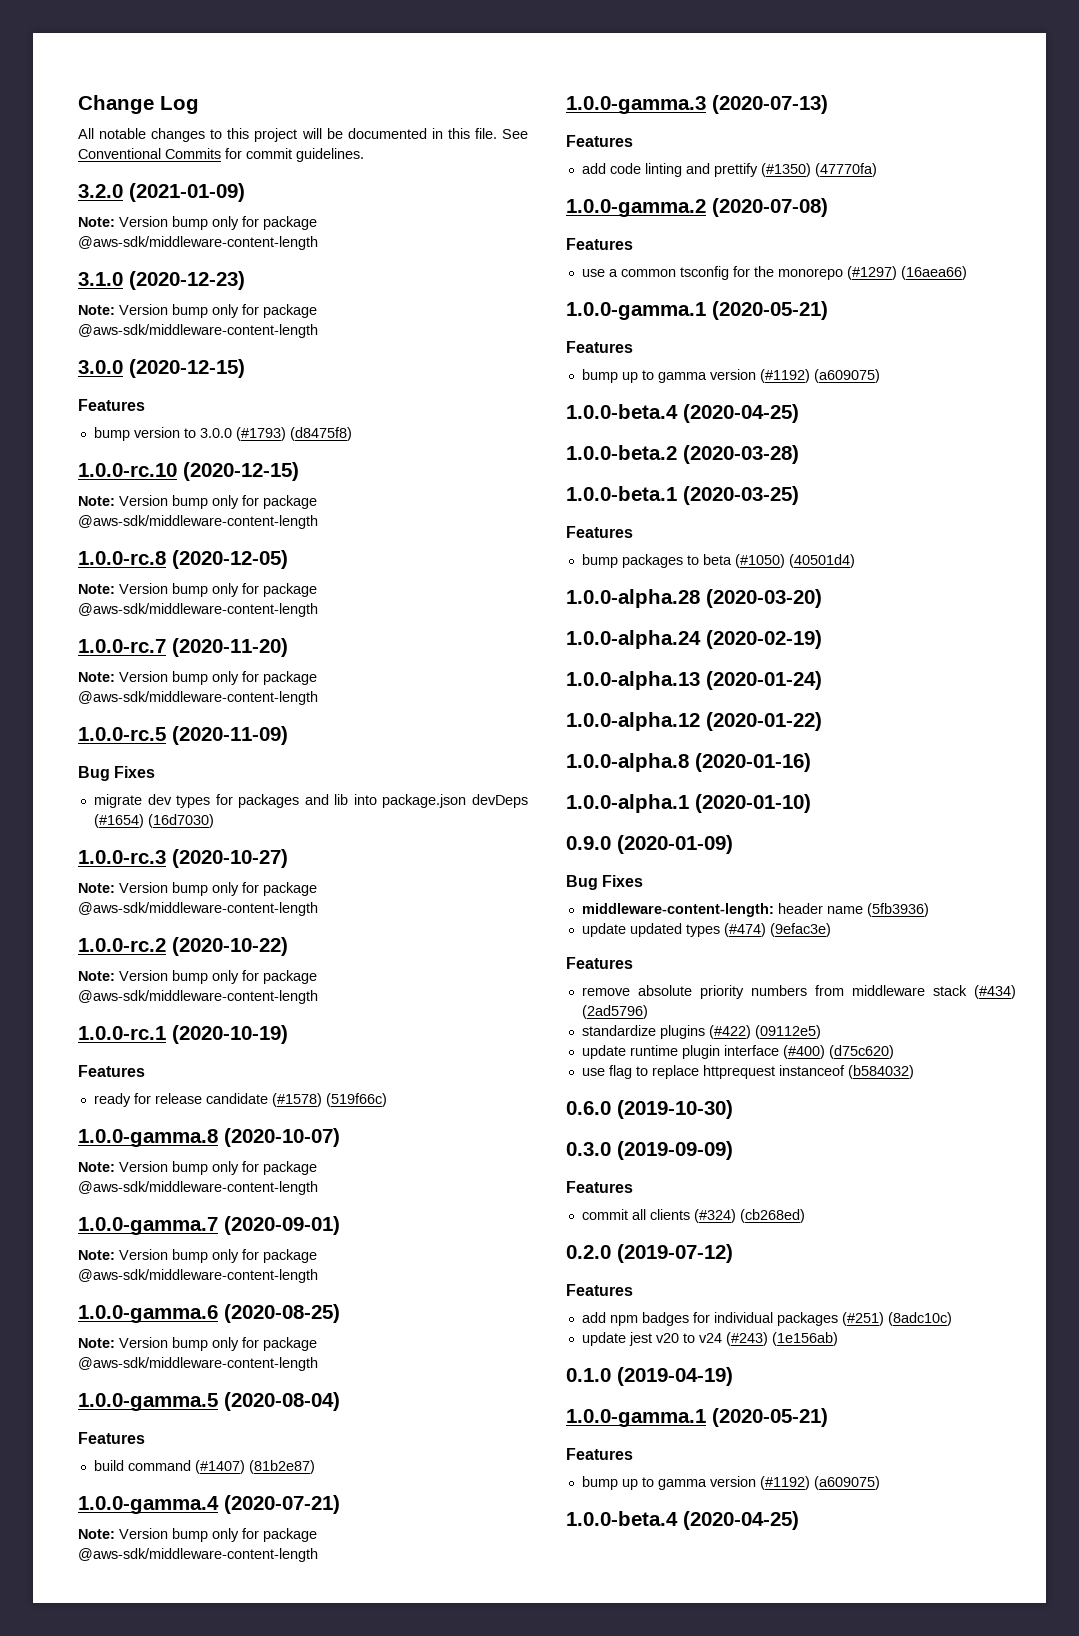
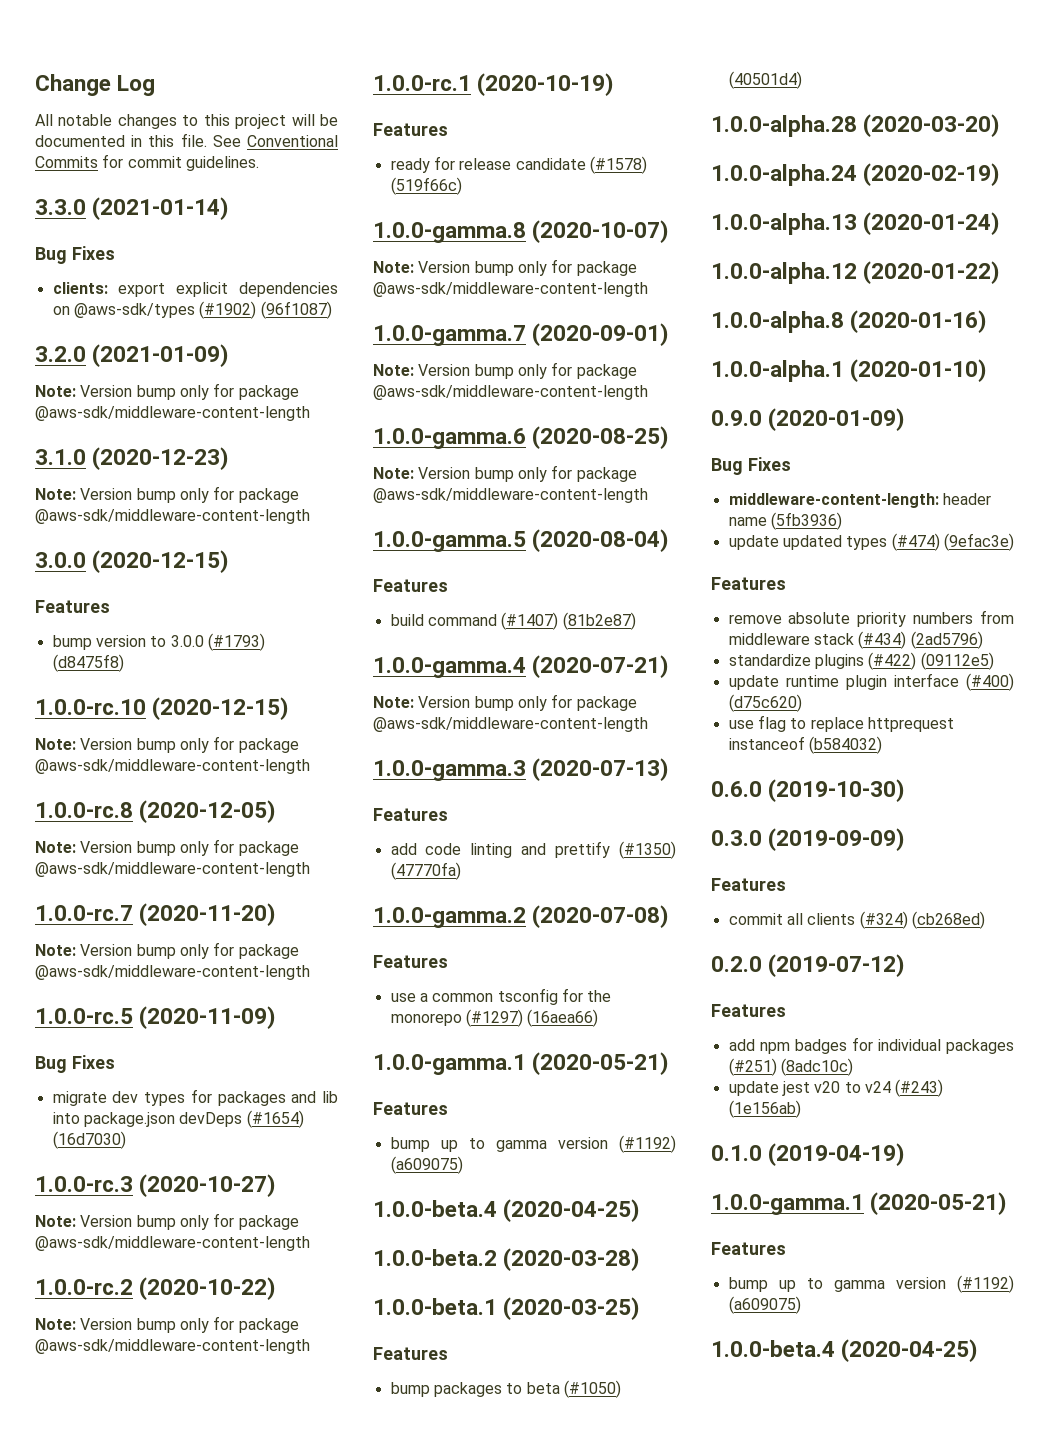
(364, 155) none -> [35,197,229,220] [35,246,115,264] [52,282,338,297] [52,301,332,319] // 3.3.0 (2021-01-14) // Bug Fixes // clients: export explicit dependencies on @aws-sdk/types (#1902) (96f1087)

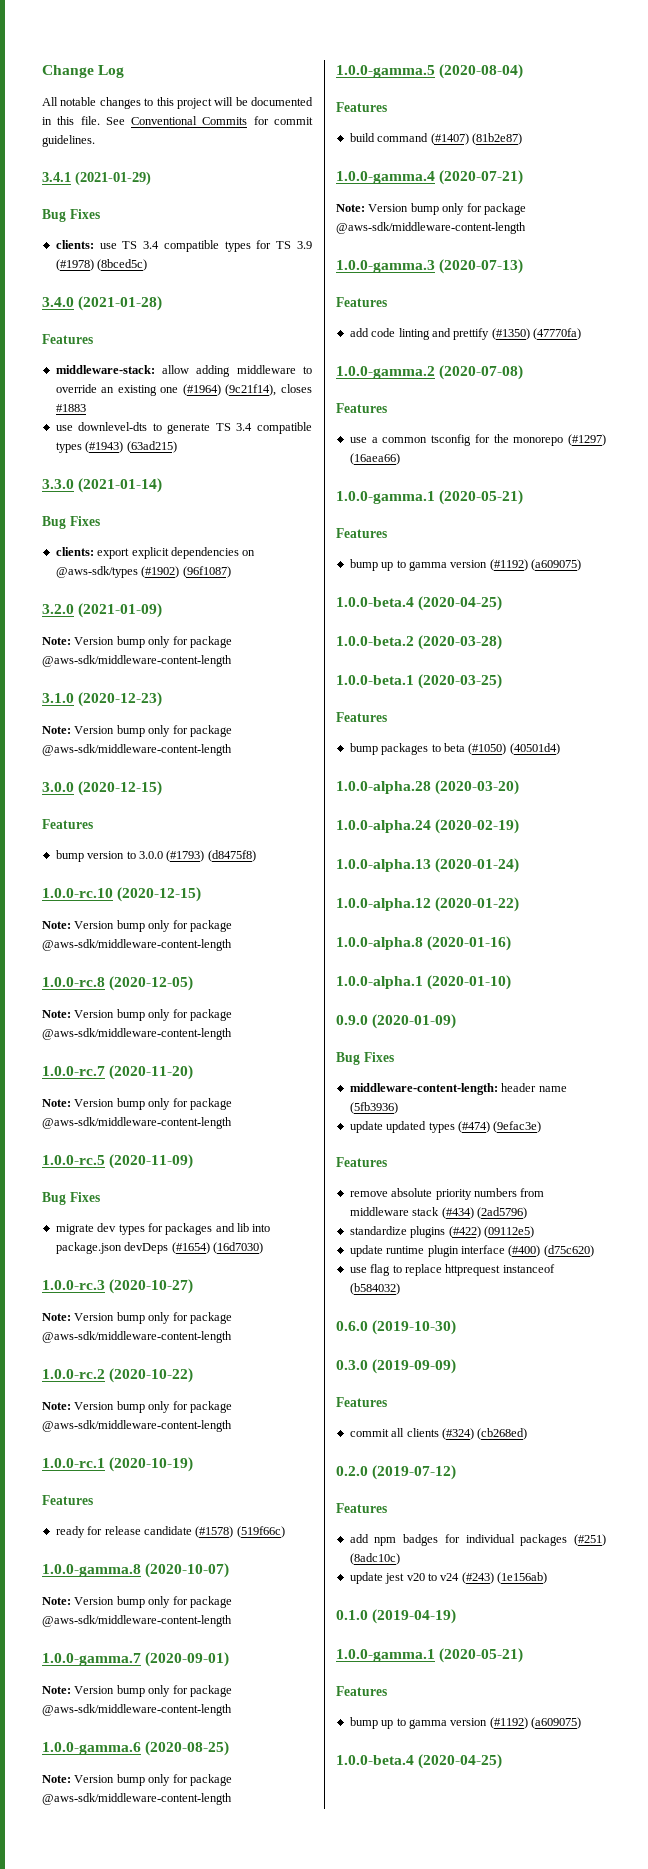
(259, 163) none -> [42,171,151,186] [42,209,100,222] [55,240,312,252] [55,259,148,271] [42,296,163,311] [42,334,93,344] [55,365,312,377] [55,384,312,396] [55,404,86,412] [55,422,312,434] [55,441,177,453] // 3.4.1 (2021-01-29) // Bug Fixes // clients: use TS 3.4 compatible types for TS 3.9 (#1978) (8bced5c) // 3.4.0 (2021-01-28) // Features // middleware-stack: allow adding middleware to override an existing one (#1964) (9c21f14), closes #1883 // use downlevel-dts to generate TS 3.4 compatible types (#1943) (63ad215)

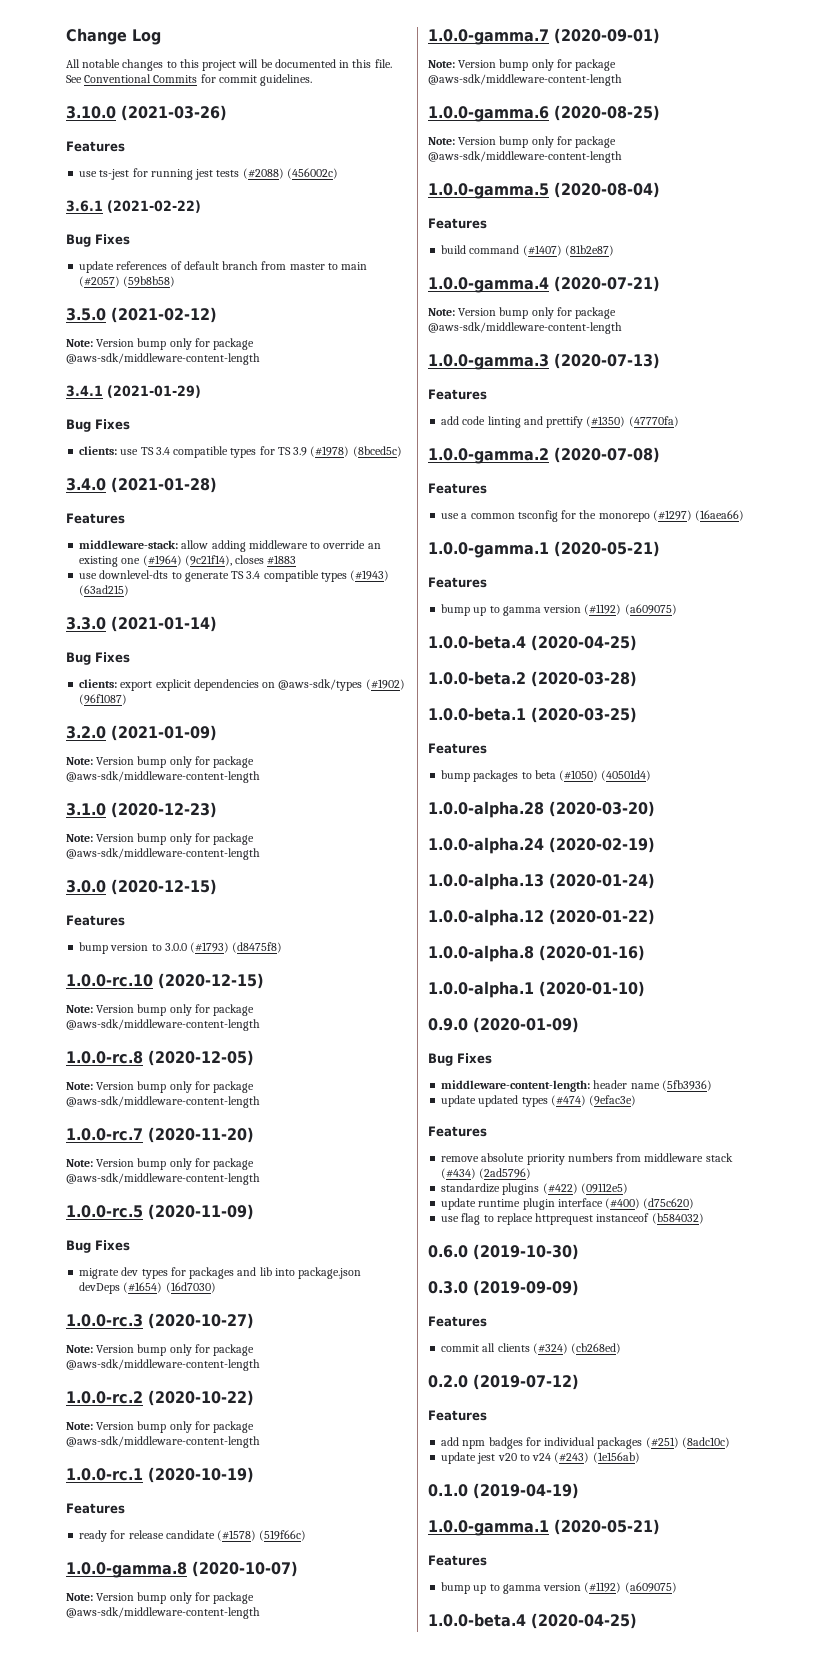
(95, 141) none -> [66,105,227,121] [66,141,125,152] [79,168,338,180] [66,200,201,213] [66,234,130,247] [79,261,368,273] [79,276,176,287] [66,307,217,323] [66,338,255,350] [66,353,260,365] // 3.10.0 (2021-03-26) // Features // use ts-jest for running jest tests (#2088) (456002c) // 3.6.1 (2021-02-22) // Bug Fixes // update references of default branch from master to main (#2057) (59b8b58) // 3.5.0 (2021-02-12) // Note: Version bump only for package @aws-sdk/middleware-content-length

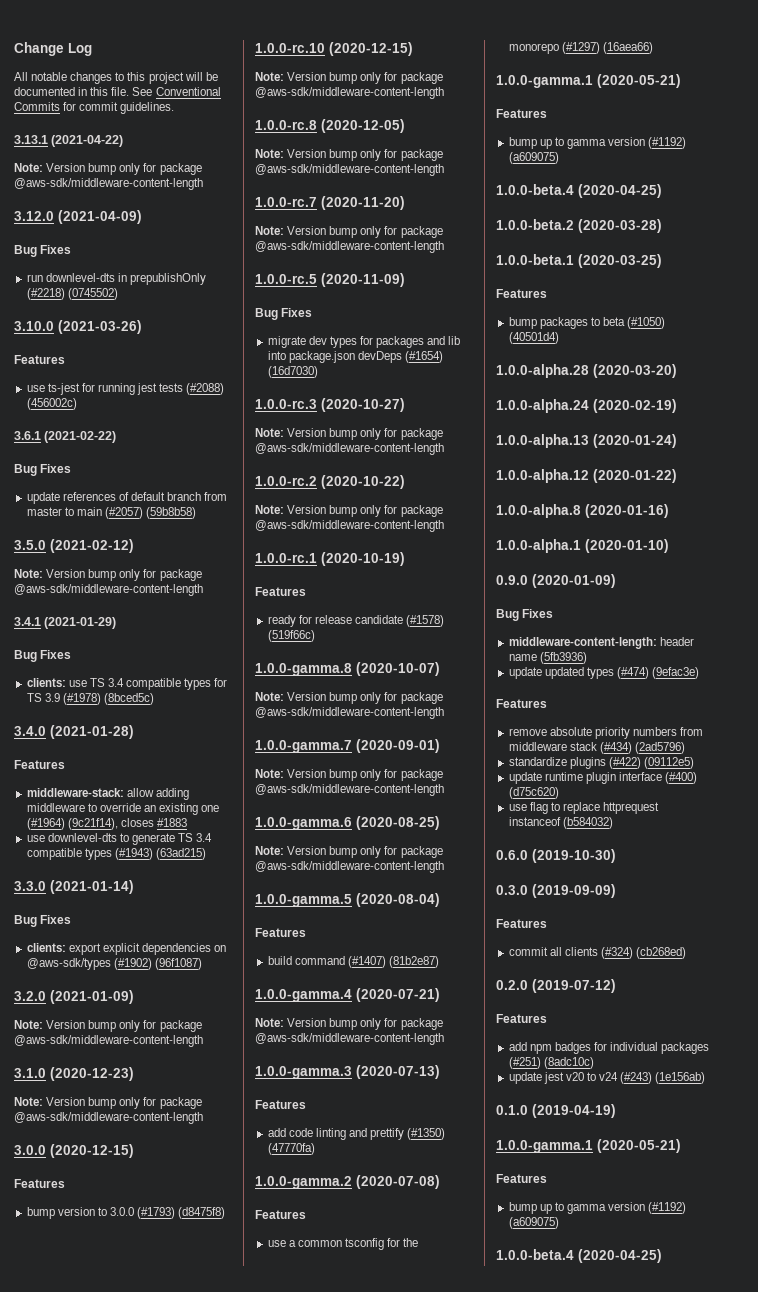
(313, 80) none -> [14,135,124,147] [14,163,202,175] [14,178,203,190] [14,210,142,224] [14,245,72,257] [26,273,206,285] [26,288,118,300] // 3.13.1 (2021-04-22) // Note: Version bump only for package @aws-sdk/middleware-content-length // 3.12.0 (2021-04-09) // Bug Fixes // run downlevel-dts in prepublishOnly (#2218) (0745502)

